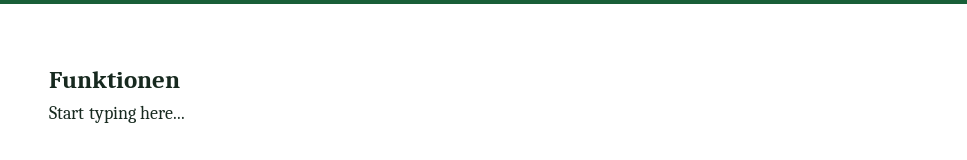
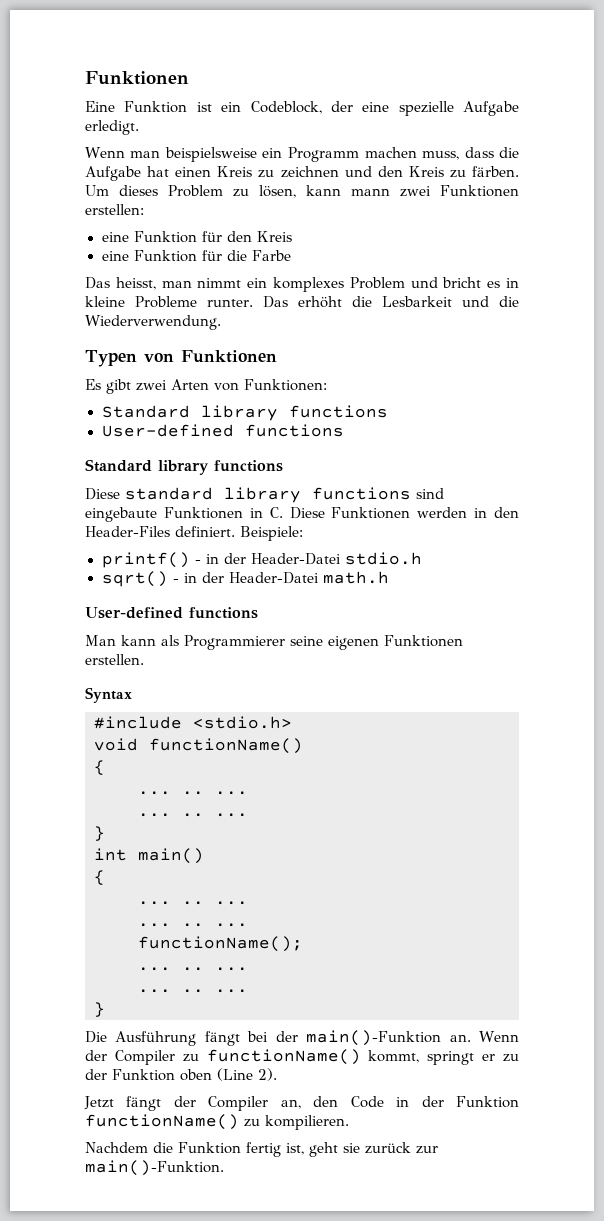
[49,71,180,88] [49,105,186,123] Funktionen // Start typing here... -> [85,71,189,85] [85,101,519,116] [85,120,139,135] [85,147,519,162] [85,166,519,181] [85,185,519,198] [85,204,144,215] [101,231,292,243] [101,250,291,262] [85,277,519,292] [85,296,519,308] [85,315,221,330] [85,350,277,367] [85,379,327,394] [101,405,388,421] [101,424,344,437] [85,459,283,475] [85,487,444,503] [85,507,519,522] [85,526,303,541] [101,552,422,568] [101,571,389,587] [85,607,258,619] [85,635,463,650] [85,654,144,665] [85,687,132,703] [94,716,292,729] [94,738,303,754] [94,760,105,775] [138,791,248,795] [138,813,248,817] [94,826,105,841] [94,848,204,864] [94,870,105,885] [138,901,248,905] [138,923,248,927] [138,936,303,952] [138,967,248,971] [138,989,248,993] [94,1002,105,1017] [85,1030,520,1046] [85,1049,519,1065] [85,1068,277,1081] [84,1096,519,1111] [85,1114,349,1130] [85,1142,438,1157] [85,1160,224,1176] Funktionen // Eine Funktion ist ein Codeblock, der eine spezielle Aufgabe erledigt. // Wenn man beispielsweise ein Programm machen muss, dass die Aufgabe hat einen Kreis zu zeichnen und den Kreis zu färben. Um dieses Problem zu lösen, kann mann zwei Funktionen erstellen: // eine Funktion für den Kreis // eine Funktion für die Farbe // Das heisst, man nimmt ein komplexes Problem und bricht es in kleine Probleme runter. Das erhöht die Lesbarkeit und die Wiederverwendung. // Typen von Funktionen // Es gibt zwei Arten von Funktionen: // Standard library functions // User-defined functions // Standard library functions // Diese standard library functions sind eingebaute Funktionen in C. Diese Funktionen werden in den Header-Files definiert. Beispiele: // printf() - in der Header-Datei stdio.h // sqrt() - in der Header-Datei math.h // User-defined functions // Man kann als Programmierer seine eigenen Funktionen erstellen. // Syntax // #include <stdio.h> // void functionName() // { // ... .. ... // ... .. ... // } // int main() // { // ... .. ... // ... .. ... // functionName(); // ... .. ... // ... .. ... // } // Die Ausführung fängt bei der main()-Funktion an. Wenn der Compiler zu functionName() kommt, springt er zu der Funktion oben (Line 2). // Jetzt fängt der Compiler an, den Code in der Funktion functionName() zu kompilieren. // Nachdem die Funktion fertig ist, geht sie zurück zur main()-Funktion.

